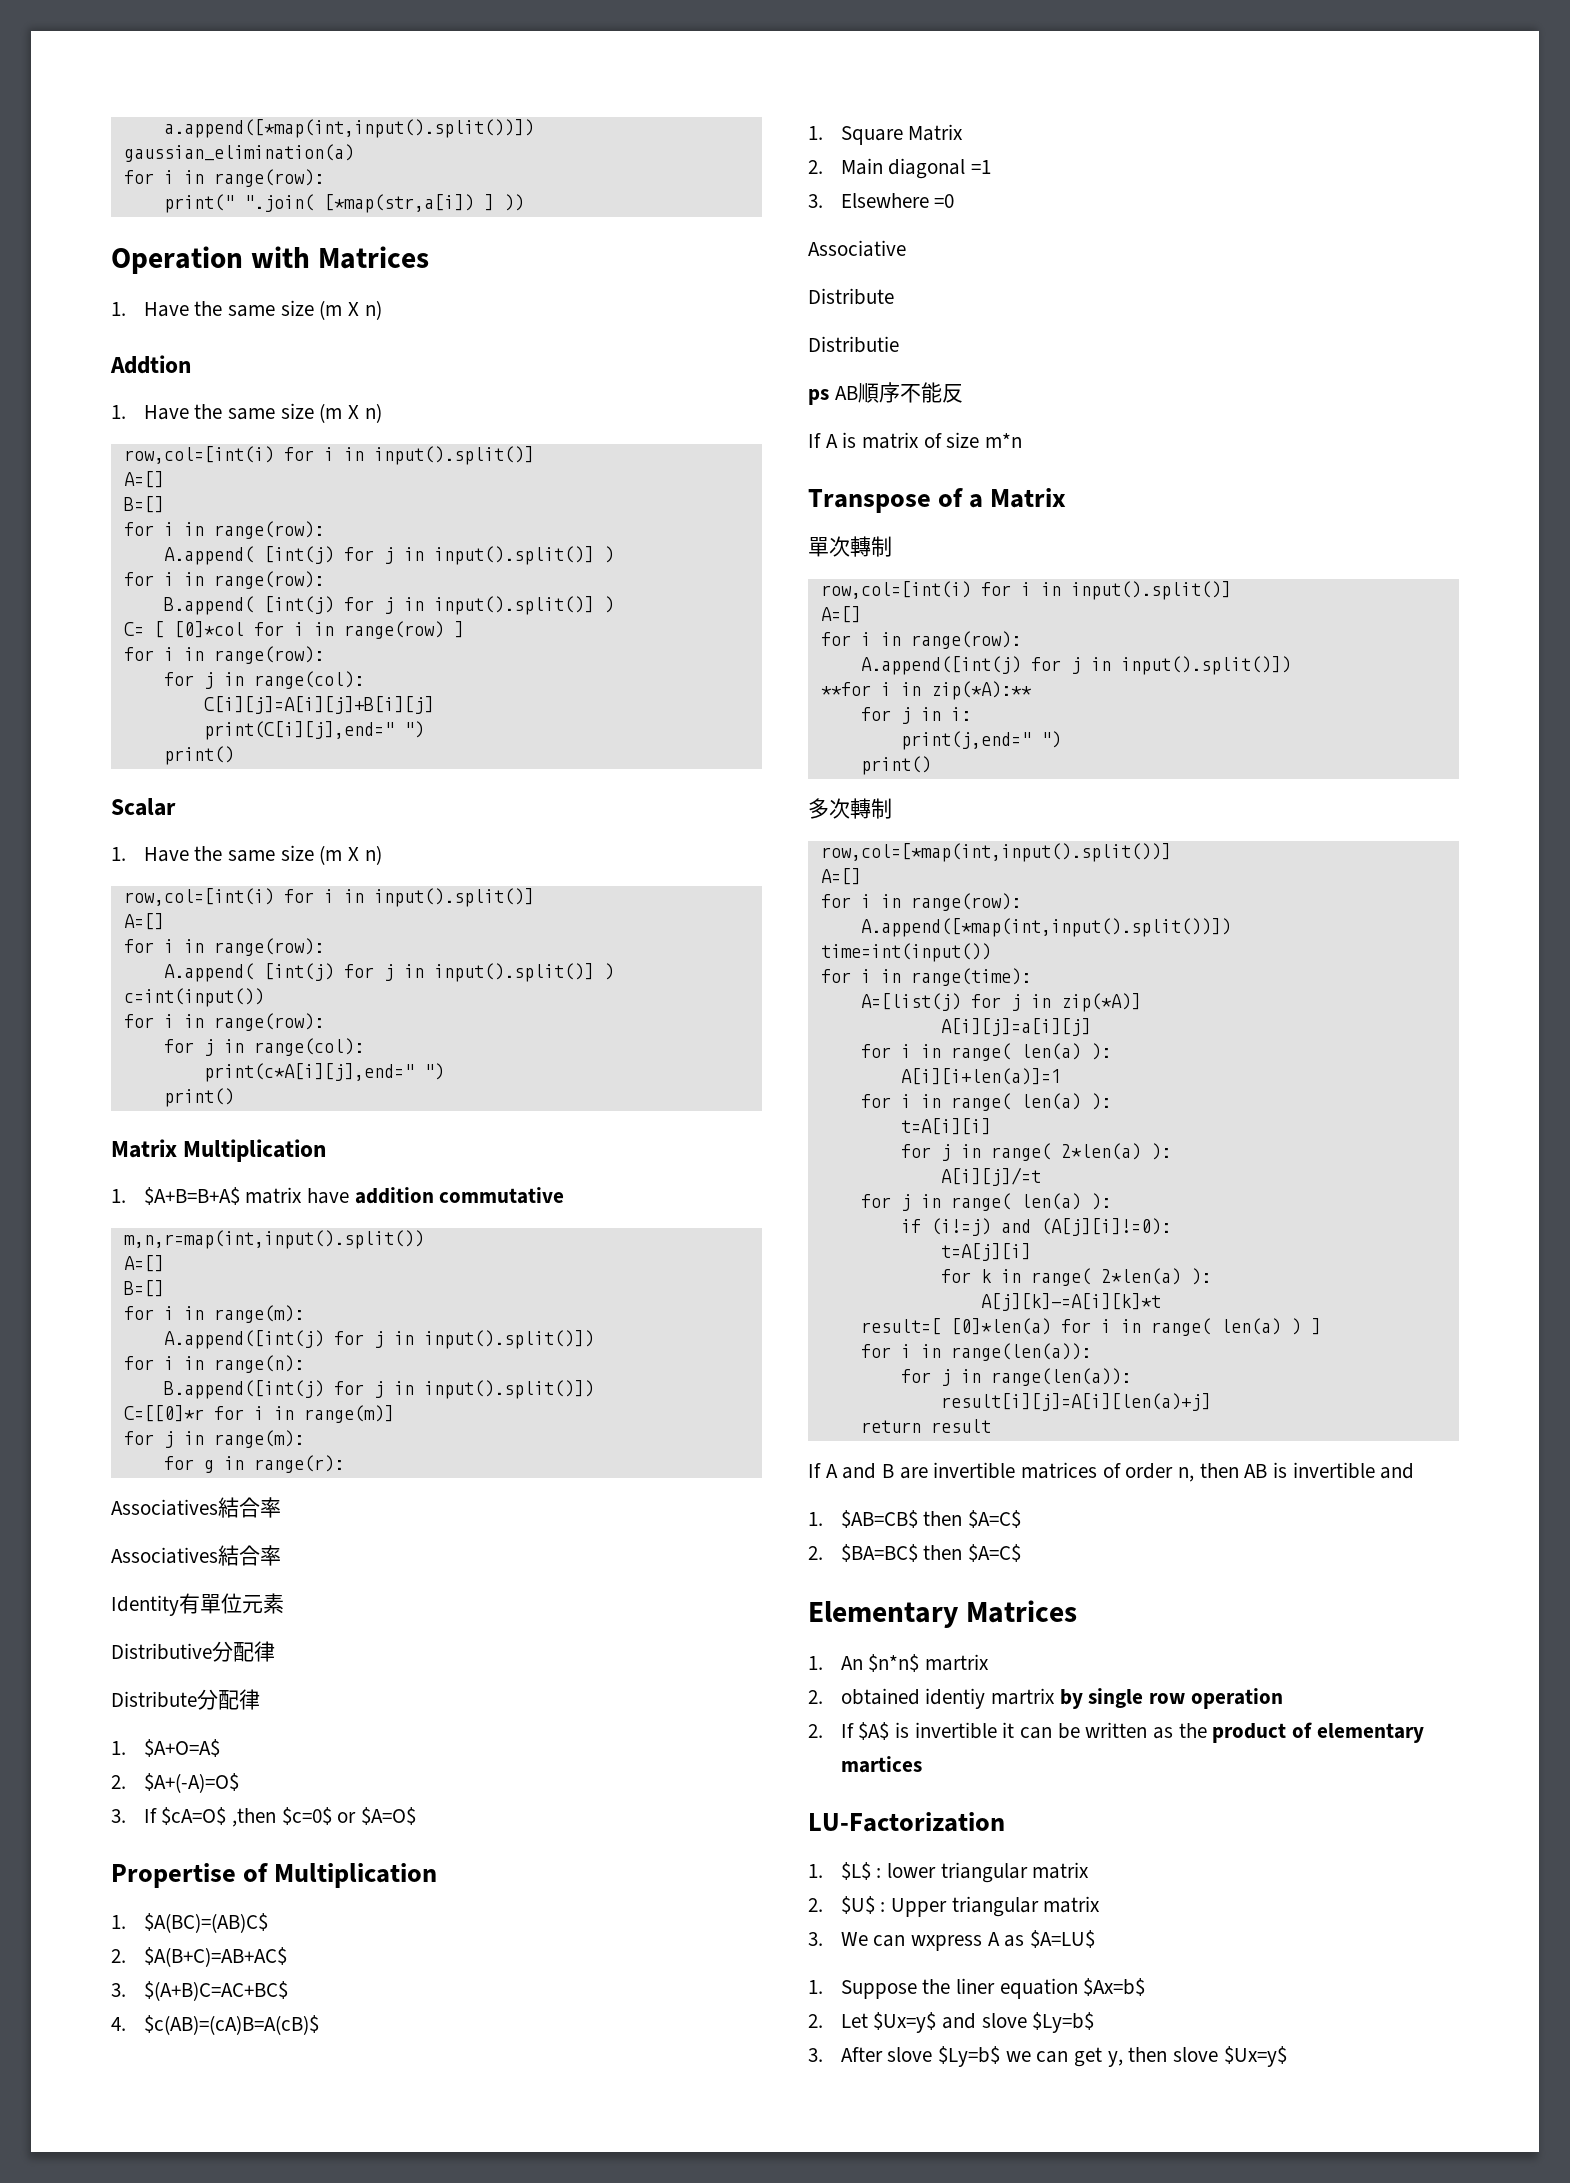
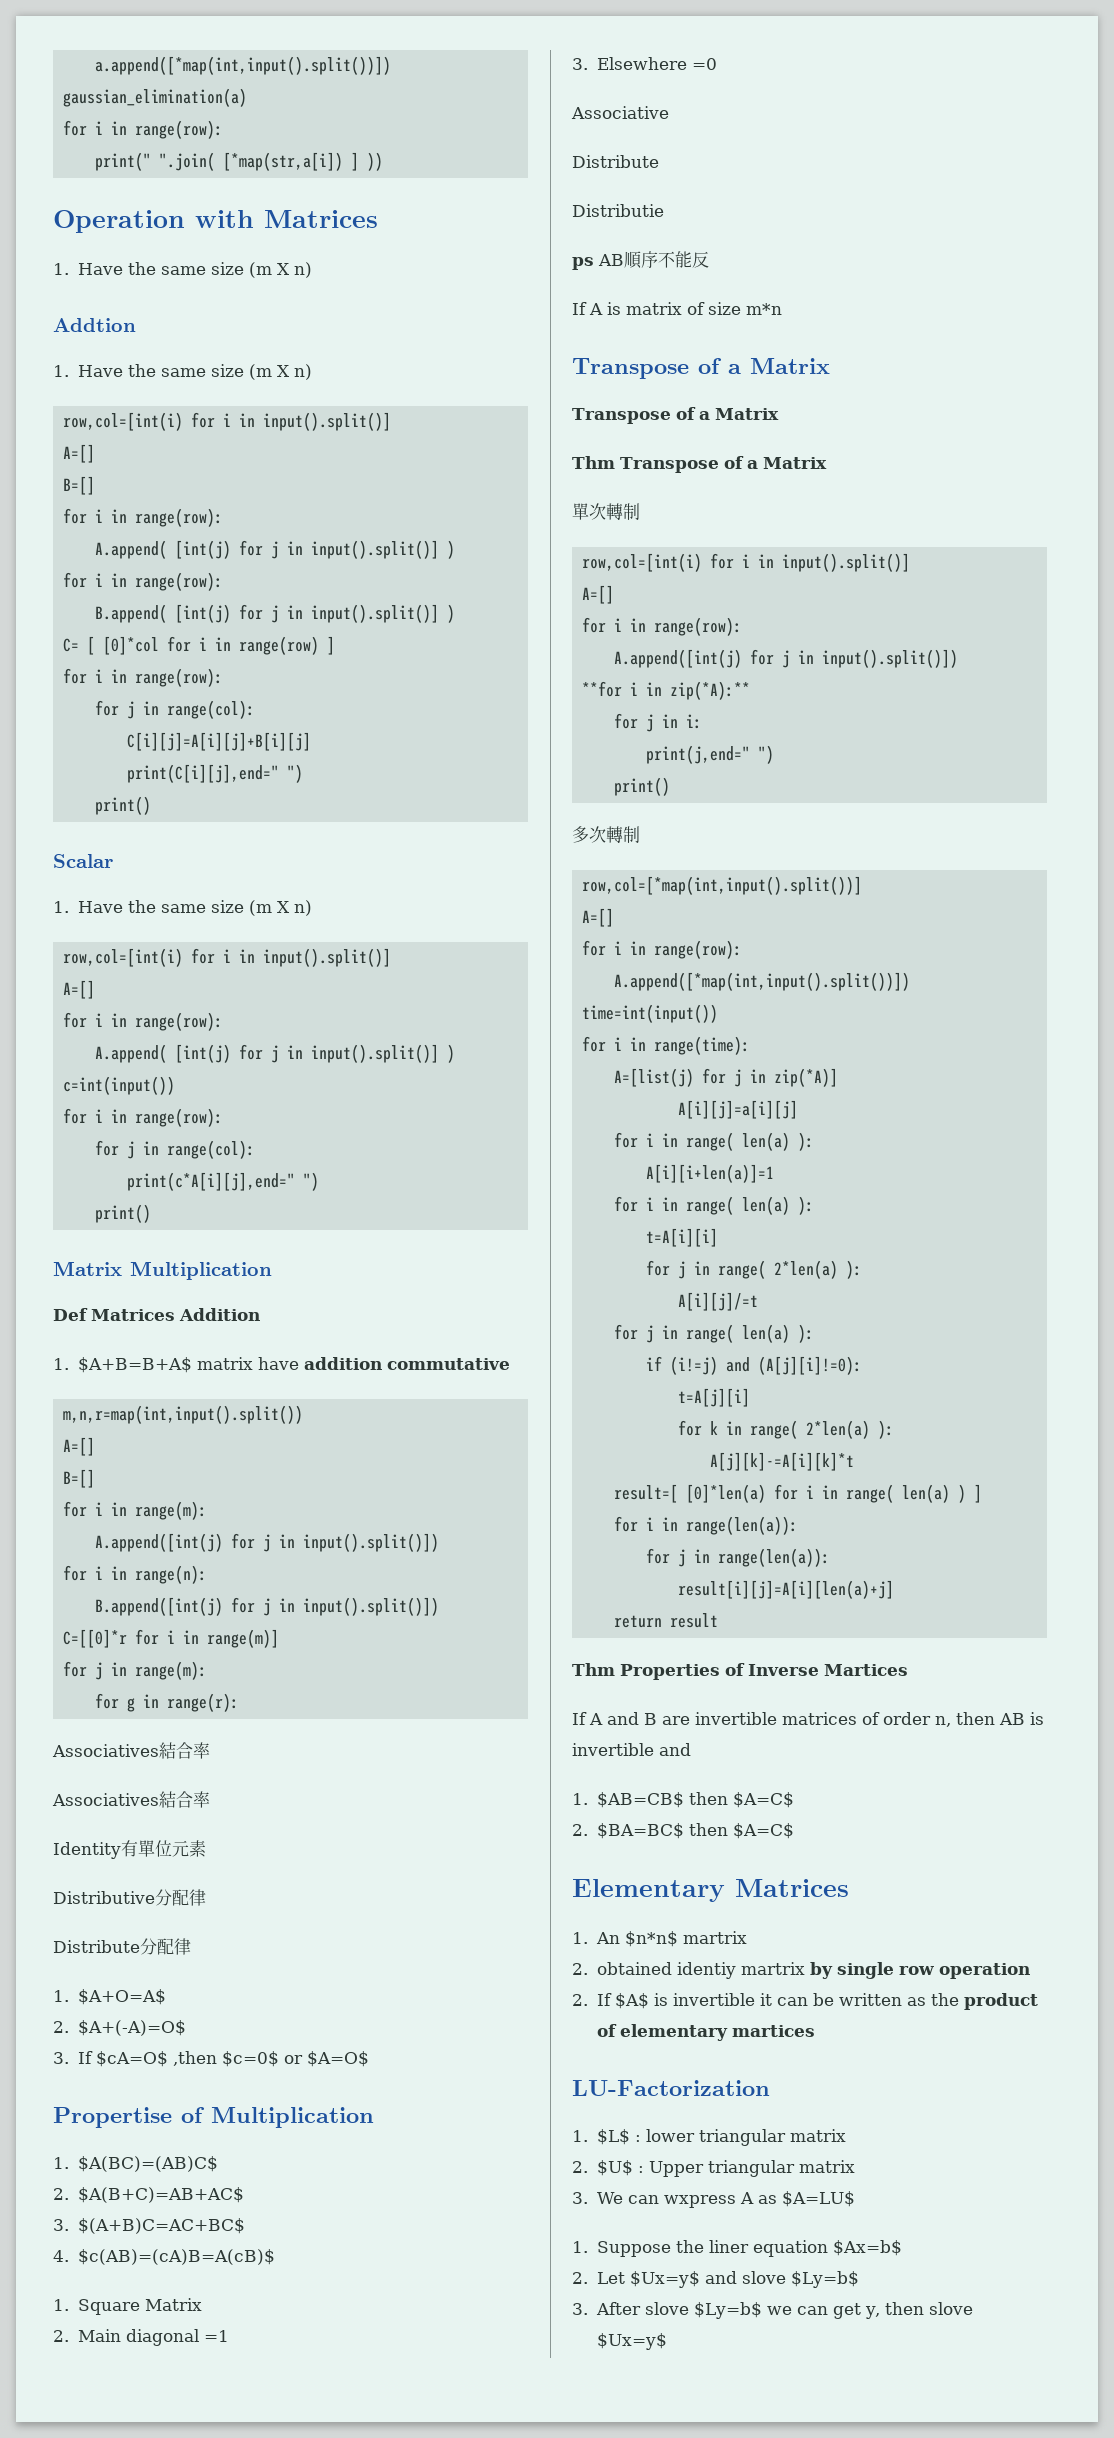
(327, 1150) none -> [53,1308,260,1321] // Def Matrices Addition
(1067, 498) none -> [572,407,779,424] [572,456,827,473] // Transpose of a Matrix // Thm Transpose of a Matrix
(991, 1426) none -> [572,1663,908,1680] // Thm Properties of Inverse Martices

